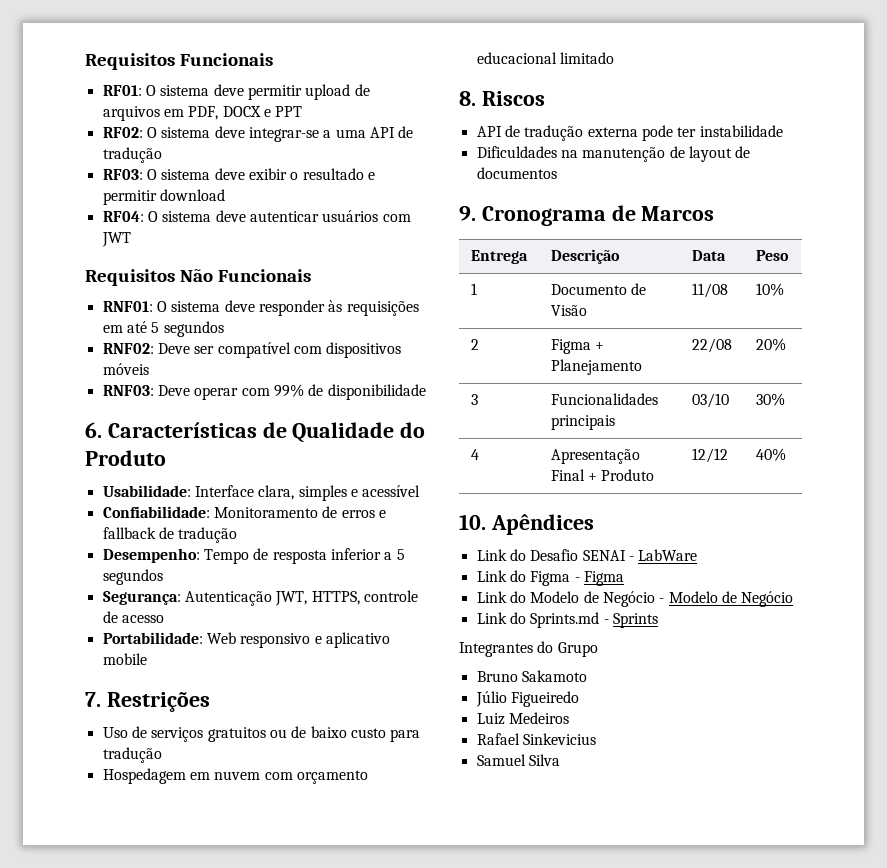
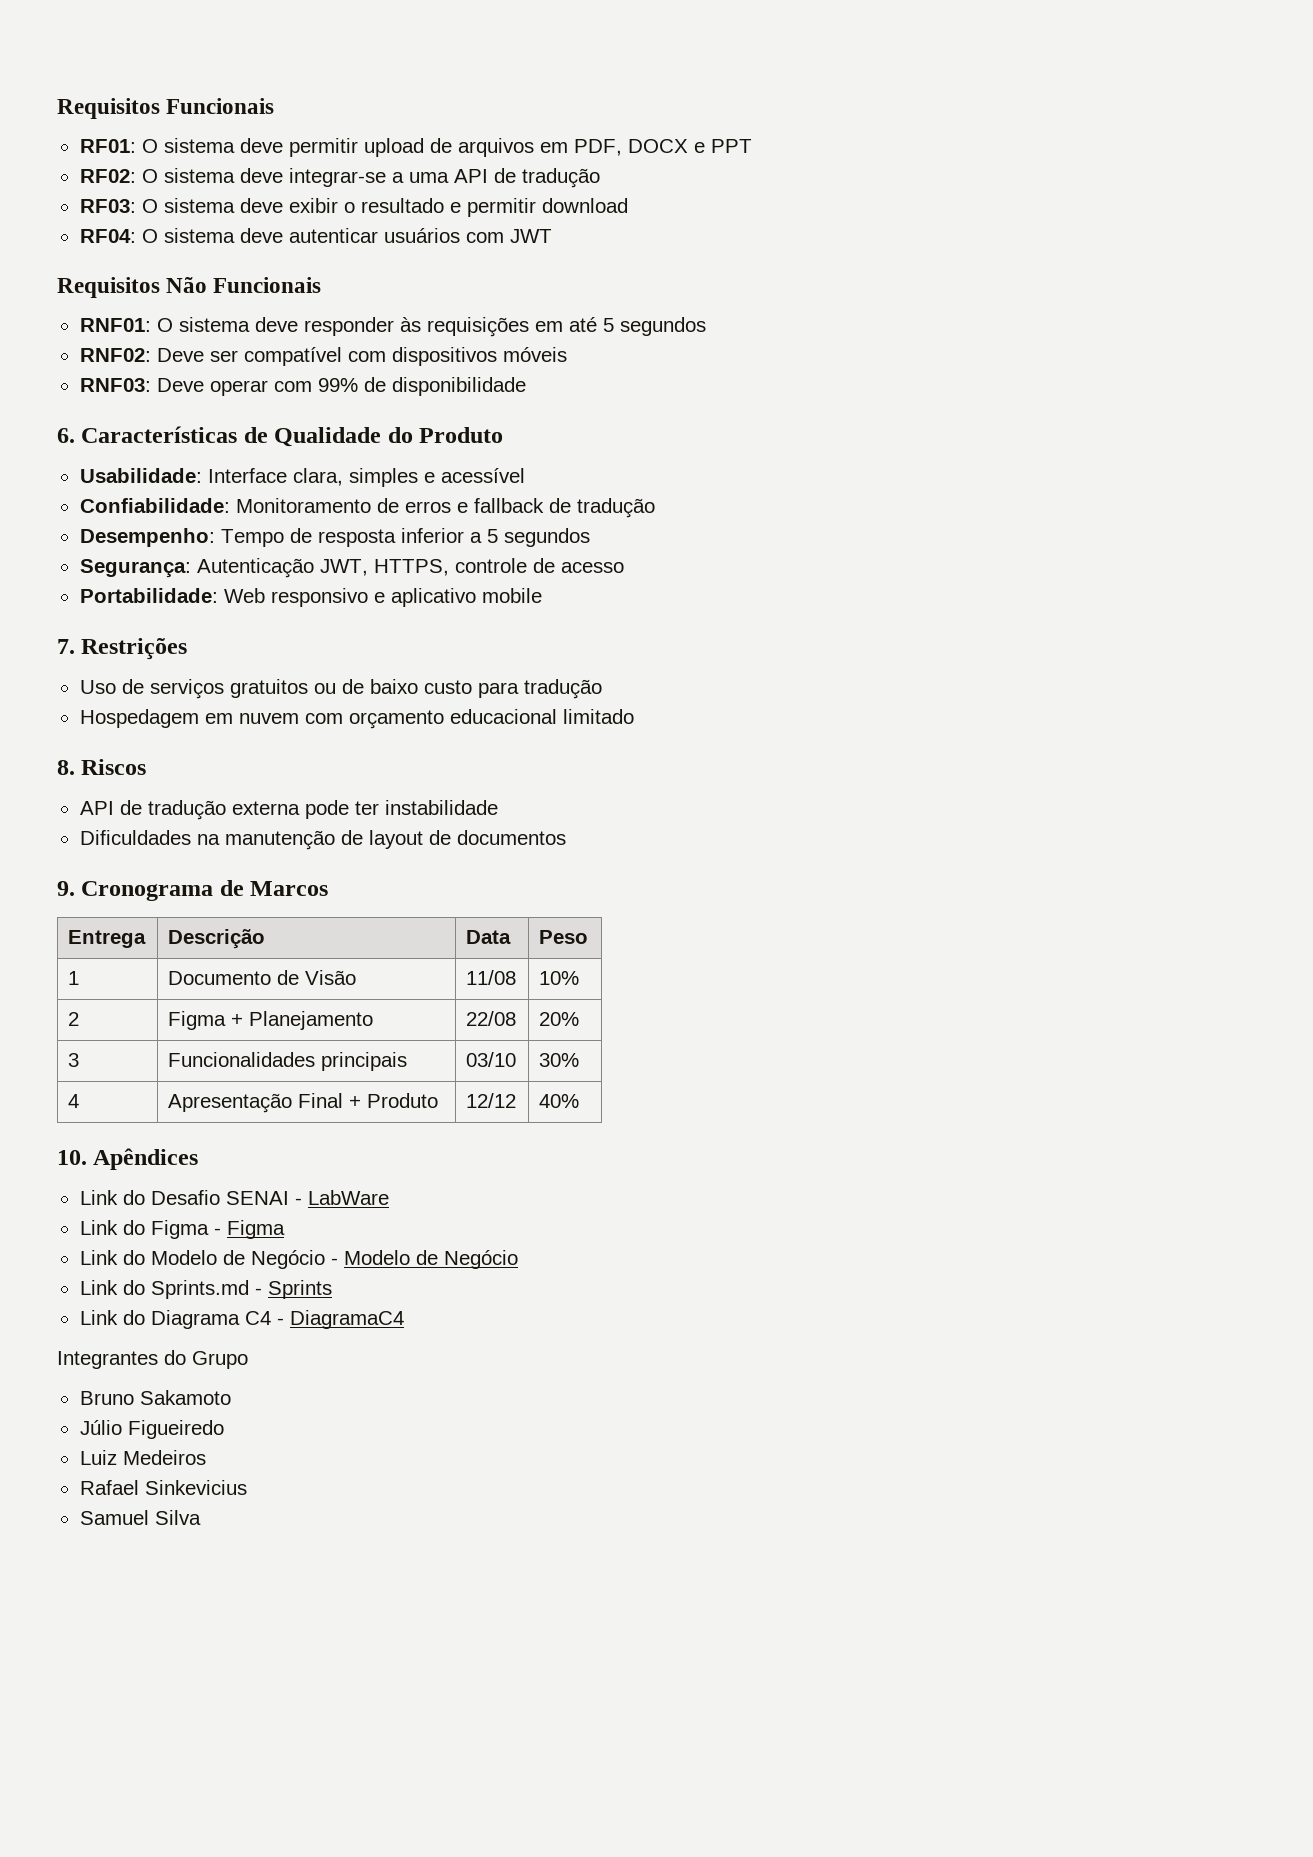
(658, 620) none -> [79,1310,404,1329] // Link do Diagrama C4 - DiagramaC4

